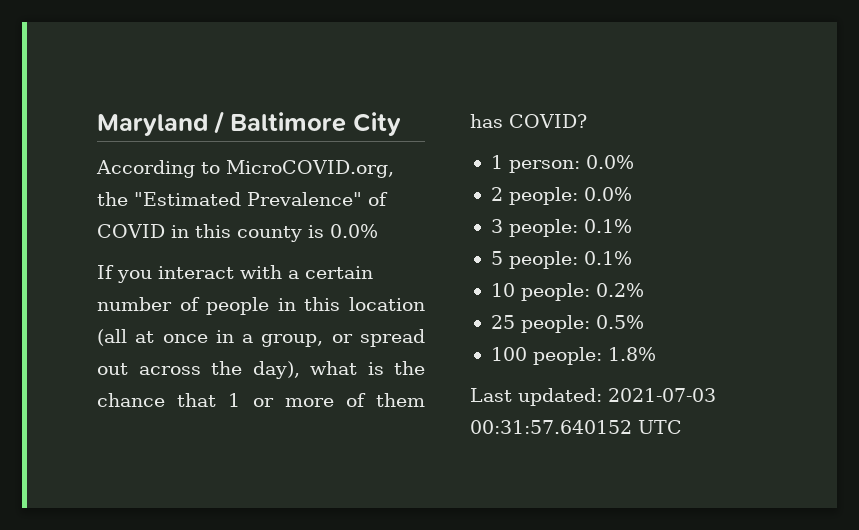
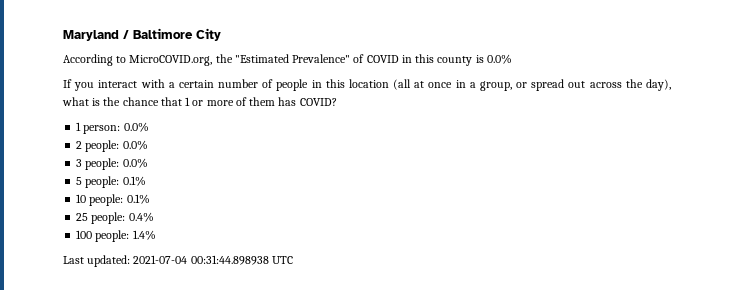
[583,219,632,233] 0.1% -> [122,158,148,168] 0.0%
[595,283,644,297] 0.2% -> [126,194,150,204] 0.1%
[595,315,644,329] 0.5% -> [128,212,154,222] 0.4%
[607,347,656,361] 1.8% -> [132,230,156,240] 1.4%
[608,388,716,402] [470,420,632,434] 2021-07-03 00:31:57.640152 -> [133,255,269,265] 2021-07-04 00:31:44.898938

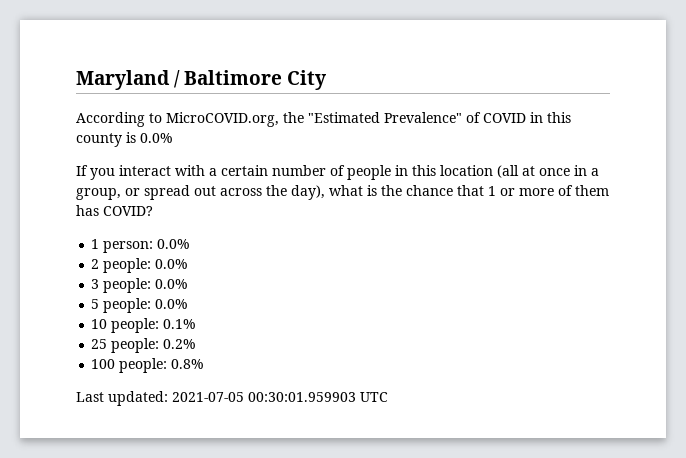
[122,176,146,186] 0.1% -> [155,299,189,309] 0.0%
[128,212,154,222] 0.4% -> [163,339,197,349] 0.2%
[132,230,156,240] 1.4% -> [171,359,205,369] 0.8%
[133,255,269,265] 2021-07-04 00:31:44.898938 -> [172,392,356,402] 2021-07-05 00:30:01.959903

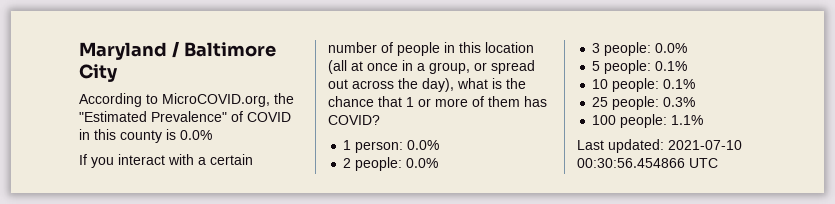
[155,299,189,309] 0.0% -> [655,61,688,71] 0.1%
[163,339,197,349] 0.2% -> [663,97,696,107] 0.3%
[171,359,205,369] 0.8% -> [671,115,704,125] 1.1%
[172,392,356,402] 2021-07-05 00:30:01.959903 -> [668,140,742,150] [577,158,685,168] 2021-07-10 00:30:56.454866

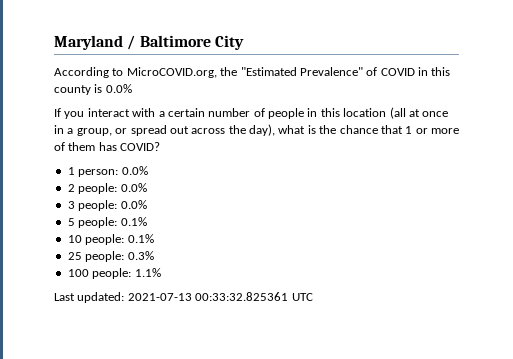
[668,140,742,150] [577,158,685,168] 2021-07-10 00:30:56.454866 -> [127,292,289,301] 2021-07-13 00:33:32.825361

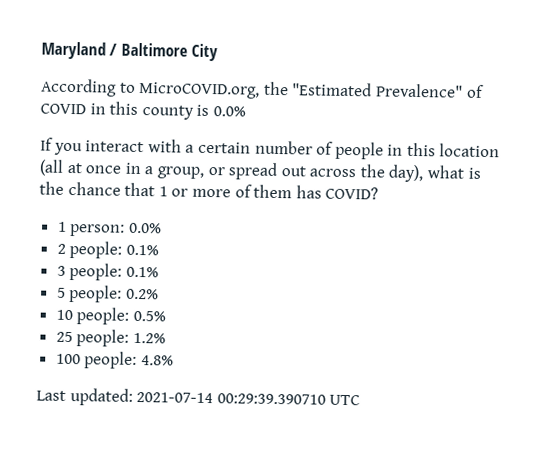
[120,183,147,192] 0.0% -> [125,244,159,256] 0.1%
[120,200,147,209] 0.0% -> [125,266,159,278] 0.1%
[120,217,147,226] 0.1% -> [125,288,159,300] 0.2%
[127,234,154,243] 0.1% -> [132,310,166,322] 0.5%
[127,251,154,260] 0.3% -> [132,332,166,344] 1.2%
[134,268,161,277] 1.1% -> [140,355,174,366] 4.8%
[127,292,289,301] 2021-07-13 00:33:32.825361 -> [136,391,326,405] 2021-07-14 00:29:39.390710

